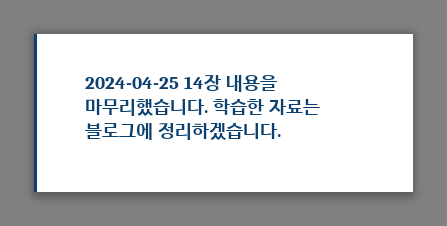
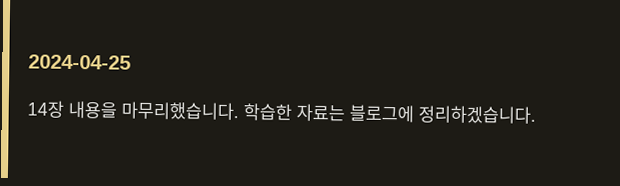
(179, 83) none -> (131, 62) //

